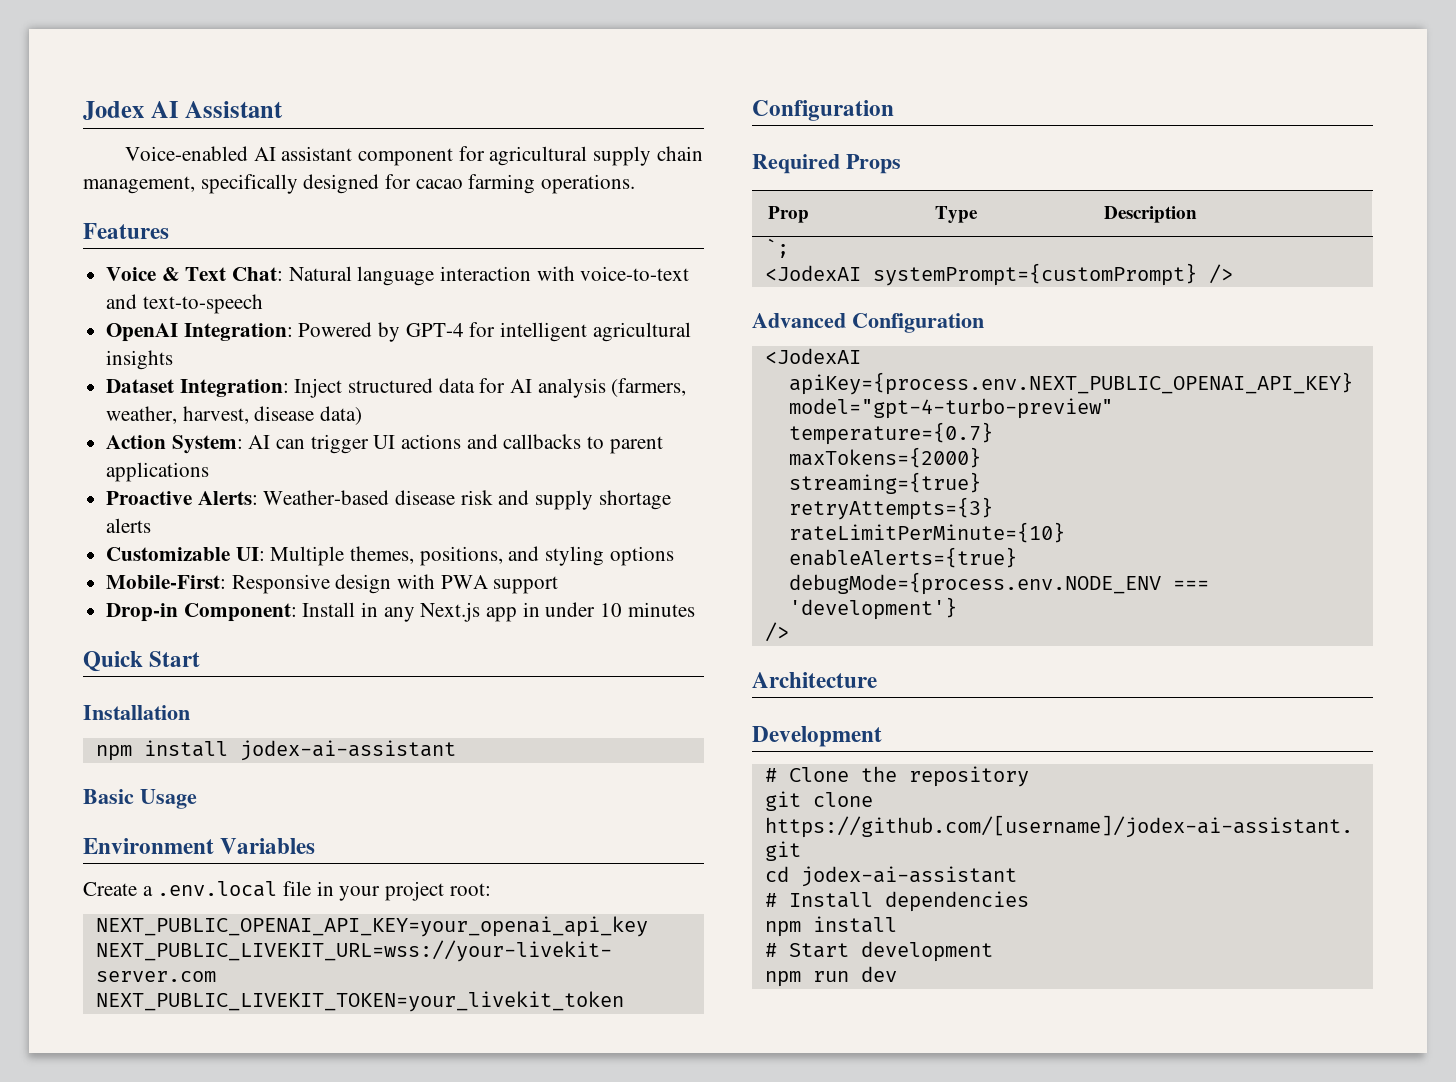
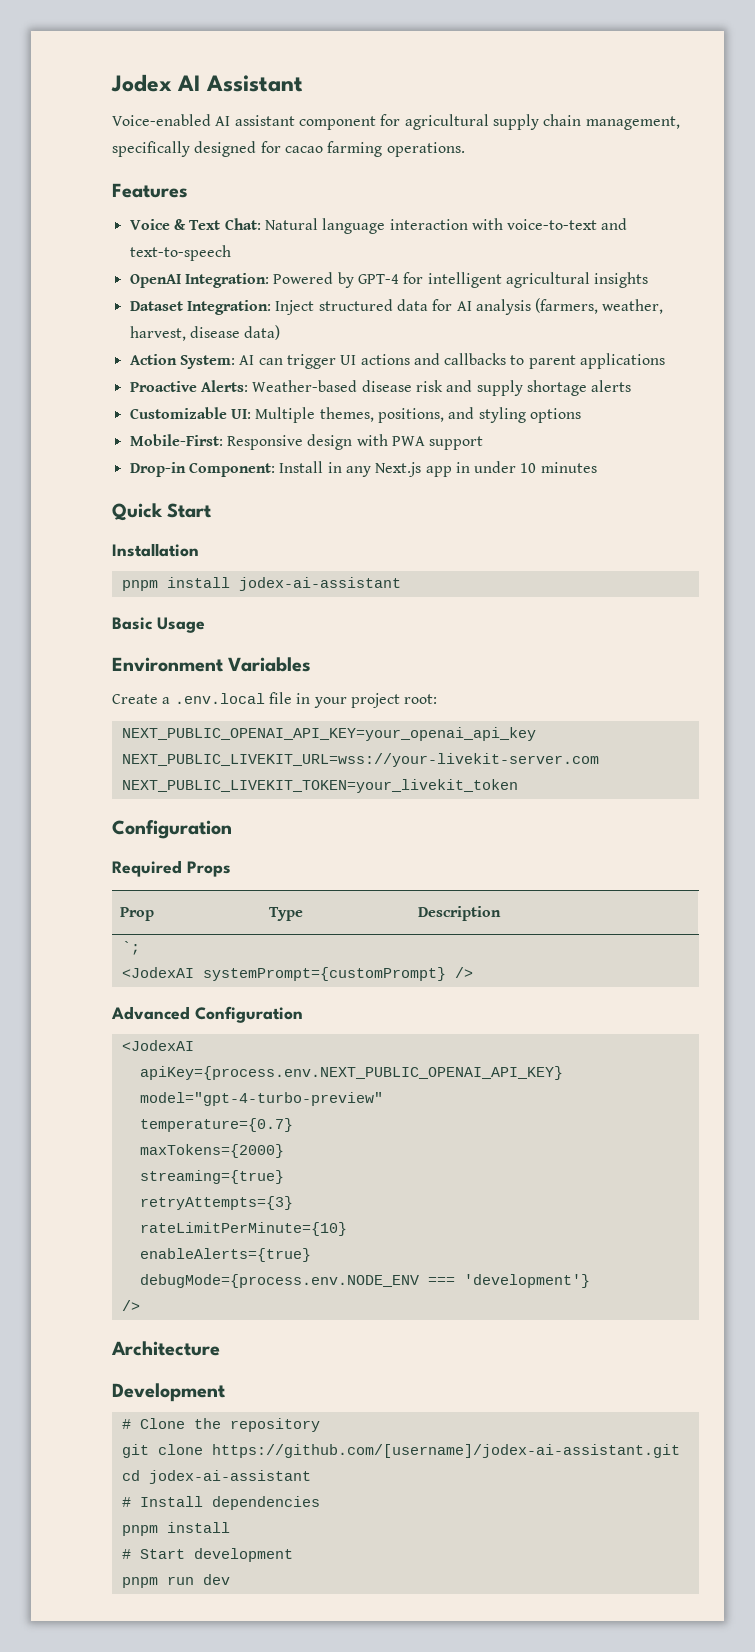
[95,745,132,761] npm -> [121,580,158,591] pnpm
[764,921,801,937] npm -> [121,1525,158,1536] pnpm
[764,971,801,987] npm -> [121,1577,158,1588] pnpm

